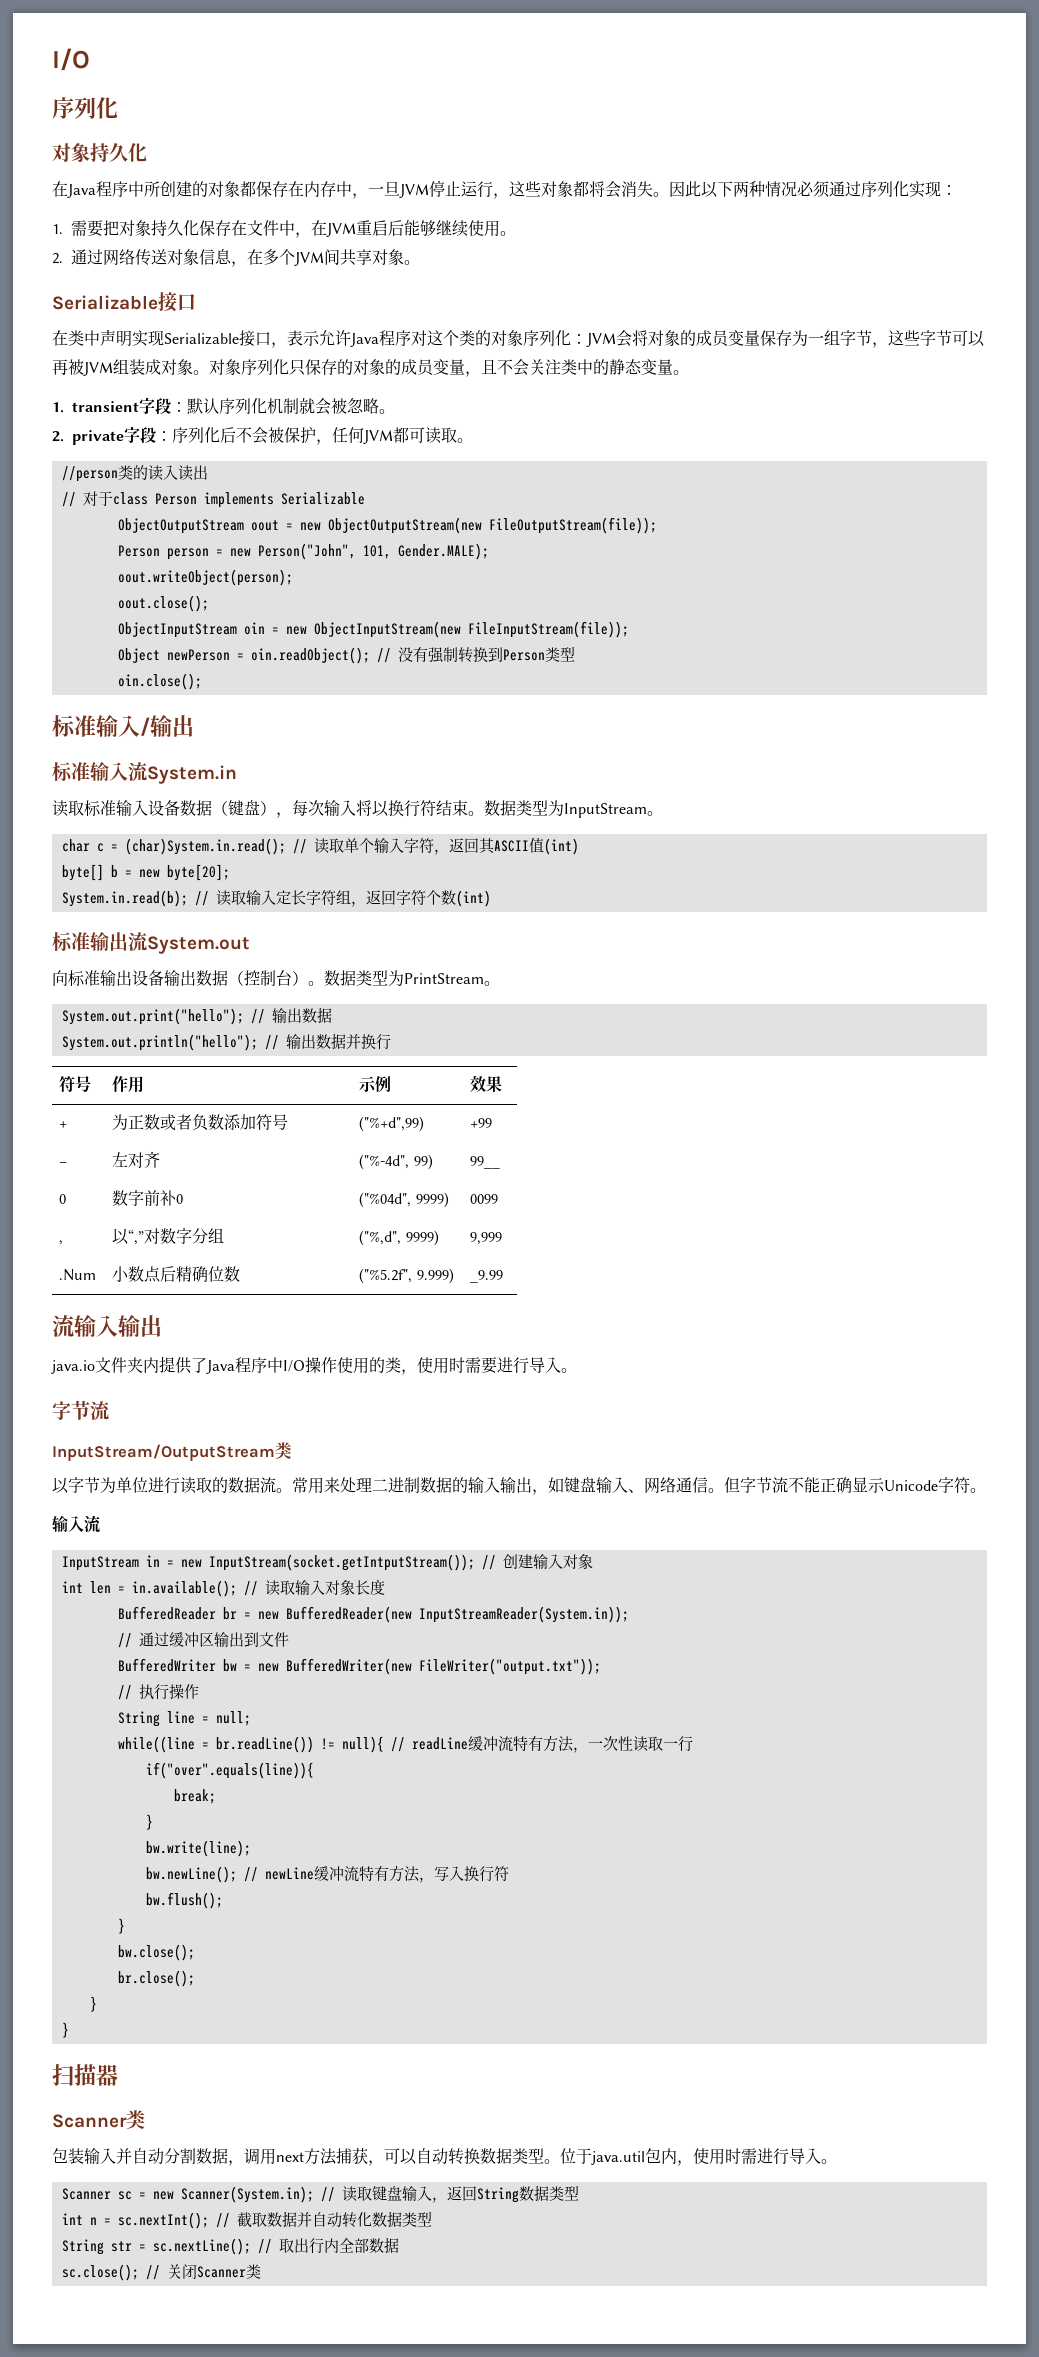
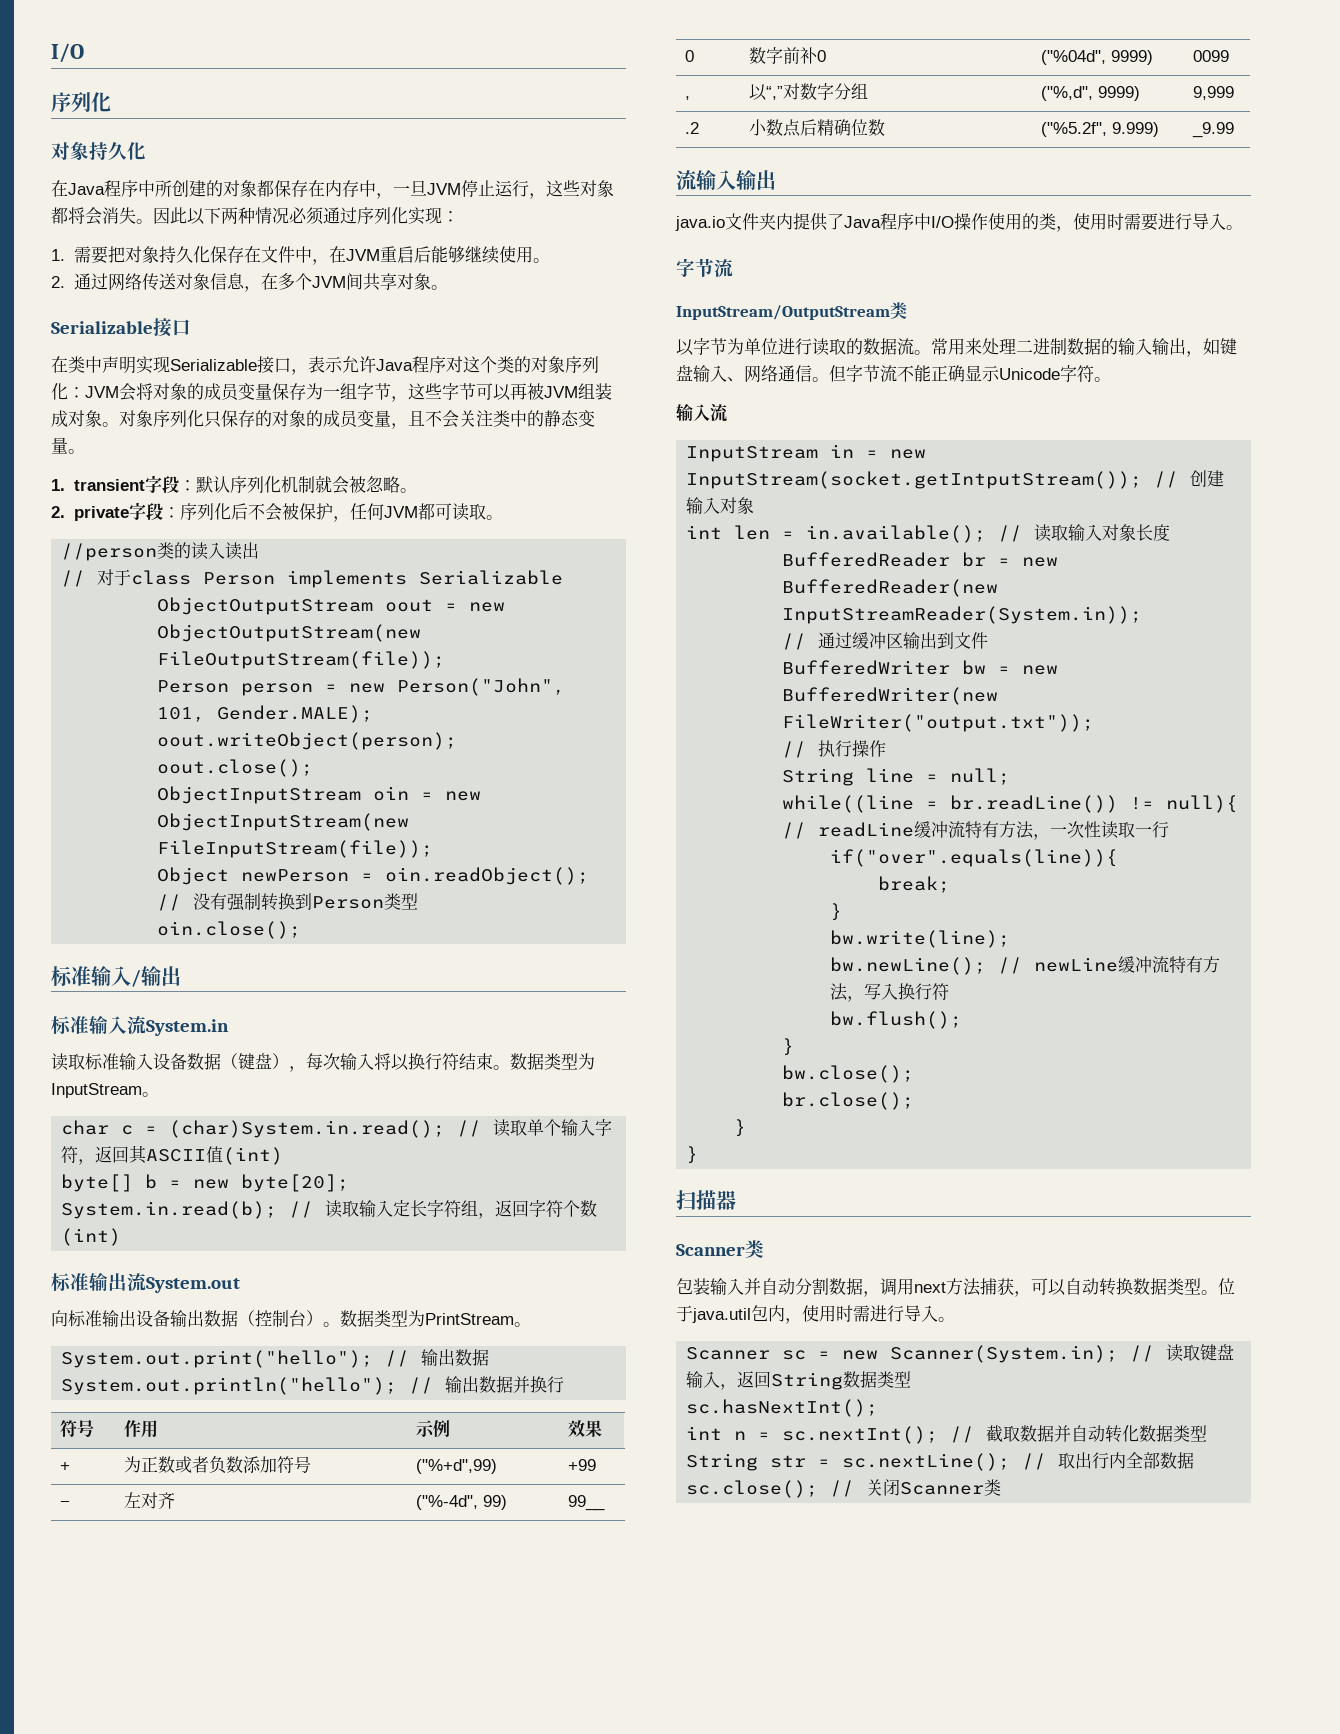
[59,1269,97,1281] .Num -> [684,122,699,134] .2
(579, 2193) none -> [686,1399,879,1417] // sc.hasNextInt();

